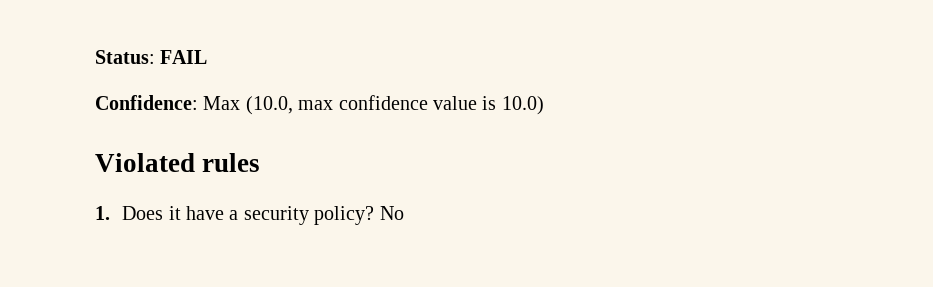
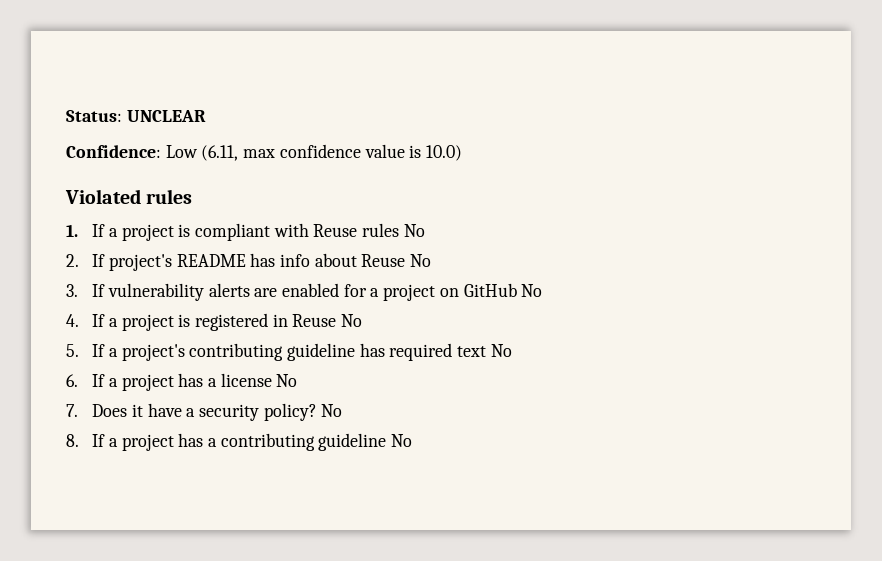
[160,50,208,64] FAIL -> [126,110,206,122] UNCLEAR
[203,96,293,115] Max (10.0, -> [165,145,239,161] Low (6.11,
(110, 213) none -> [92,223,425,241] [66,253,432,271] [66,283,543,301] [66,313,363,331] [66,343,512,361] [66,373,298,391] [66,404,78,417] If a project is compliant with Reuse rules No // 2. If project's README has info about Reuse No // 3. If vulnerability alerts are enabled for a project on GitHub No // 4. If a project is registered in Reuse No // 5. If a project's contributing guideline has required text No // 6. If a project has a license No // 7.
(404, 213) none -> [66,433,413,451] // 8. If a project has a contributing guideline No

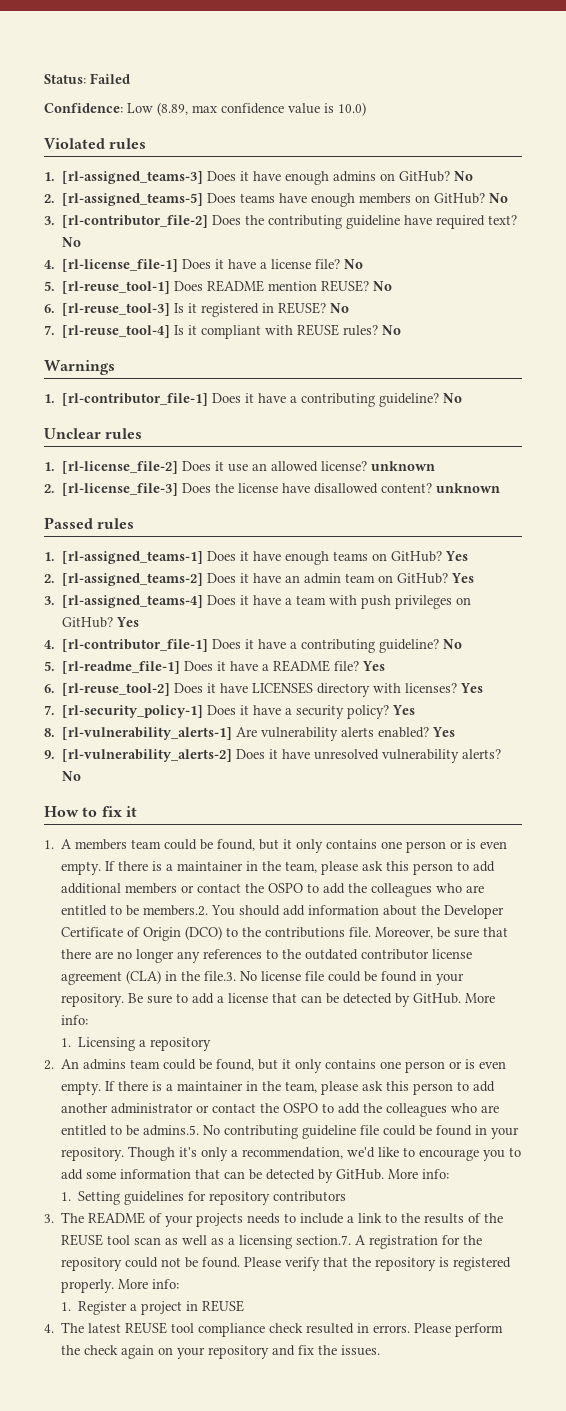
[126,110,206,122] UNCLEAR -> [90,73,130,84] Failed
[201,145,239,161] (6.11, -> [157,102,188,116] (8.89,
[92,223,425,241] [66,253,432,271] [66,283,543,301] [66,313,363,331] [66,343,512,361] [66,373,298,391] [66,404,78,417] If a project is compliant with Reuse rules No // 2. If project's README has info about Reuse No // 3. If vulnerability alerts are enabled for a project on GitHub No // 4. If a project is registered in Reuse No // 5. If a project's contributing guideline has required text No // 6. If a project has a license No // 7. -> [62,171,474,185] [44,193,509,207] [44,215,518,229] [62,237,82,247] [44,259,364,272] [44,280,393,294] [44,302,350,317] [44,324,402,339] [44,360,115,375] [44,393,463,407] [44,428,143,439] [44,461,436,474] [44,483,501,496] [44,517,135,529] [44,551,469,565] [44,573,475,586] [44,595,472,609] [62,617,140,628] [44,639,463,653] [44,660,386,674] [44,682,484,697] [44,705,204,718] [rl-assigned_teams-3] Does it have enough admins on GitHub? No // 2. [rl-assigned_teams-5] Does teams have enough members on GitHub? No // 3. [rl-contributor_file-2] Does the contributing guideline have required text? No // 4. [rl-license_file-1] Does it have a license file? No // 5. [rl-reuse_tool-1] Does README mention REUSE? No // 6. [rl-reuse_tool-3] Is it registered in REUSE? No // 7. [rl-reuse_tool-4] Is it compliant with REUSE rules? No // Warnings // 1. [rl-contributor_file-1] Does it have a contributing guideline? No // Unclear rules // 1. [rl-license_file-2] Does it use an allowed license? unknown // 2. [rl-license_file-3] Does the license have disallowed content? unknown // Passed rules // 1. [rl-assigned_teams-1] Does it have enough teams on GitHub? Yes // 2. [rl-assigned_teams-2] Does it have an admin team on GitHub? Yes // 3. [rl-assigned_teams-4] Does it have a team with push privileges on GitHub? Yes // 4. [rl-contributor_file-1] Does it have a contributing guideline? No // 5. [rl-readme_file-1] Does it have a README file? Yes // 6. [rl-reuse_tool-2] Does it have LICENSES directory with licenses? Yes // 7. [rl-security_policy-1]
[321,404,343,417] [66,433,413,451] No // 8. If a project has a contributing guideline No -> [392,705,416,715] [44,727,456,741] [44,749,502,763] [62,771,82,781] [44,806,137,817] [44,839,508,853] [61,861,496,875] [61,883,485,897] [61,905,505,919] [61,926,509,941] [61,949,473,963] [61,970,465,985] [61,993,496,1007] [61,1015,89,1025] [60,1037,212,1051] [44,1059,507,1073] [61,1081,496,1095] [61,1103,500,1117] [61,1125,520,1139] [61,1146,522,1161] [61,1169,450,1183] [60,1191,347,1205] [44,1212,504,1227] [61,1234,483,1249] [61,1257,512,1271] [61,1279,180,1293] [60,1300,245,1315] [44,1322,504,1337] [61,1345,381,1359] Yes // 8. [rl-vulnerability_alerts-1] Are vulnerability alerts enabled? Yes // 9. [rl-vulnerability_alerts-2] Does it have unresolved vulnerability alerts? No // How to fix it // 1. A members team could be found, but it only contains one person or is even empty. If there is a maintainer in the team, please ask this person to add additional members or contact the OSPO to add the colleagues who are entitled to be members.2. You should add information about the Developer Certificate of Origin (DCO) to the contributions file. Moreover, be sure that there are no longer any references to the outdated contributor license agreement (CLA) in the file.3. No license file could be found in your repository. Be sure to add a license that can be detected by GitHub. More info: // 1. Licensing a repository // 2. An admins team could be found, but it only contains one person or is even empty. If there is a maintainer in the team, please ask this person to add another administrator or contact the OSPO to add the colleagues who are entitled to be admins.5. No contributing guideline file could be found in your repository. Though it's only a recommendation, we'd like to encourage you to add some information that can be detected by GitHub. More info: // 1. Setting guidelines for repository contributors // 3. The README of your projects needs to include a link to the results of the REUSE tool scan as well as a licensing section.7. A registration for the repository could not be found. Please verify that the repository is registered properly. More info: // 1. Register a project in REUSE // 4. The latest REUSE tool compliance check resulted in errors. Please perform the check again on your repository and fix the issues.

